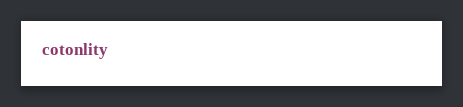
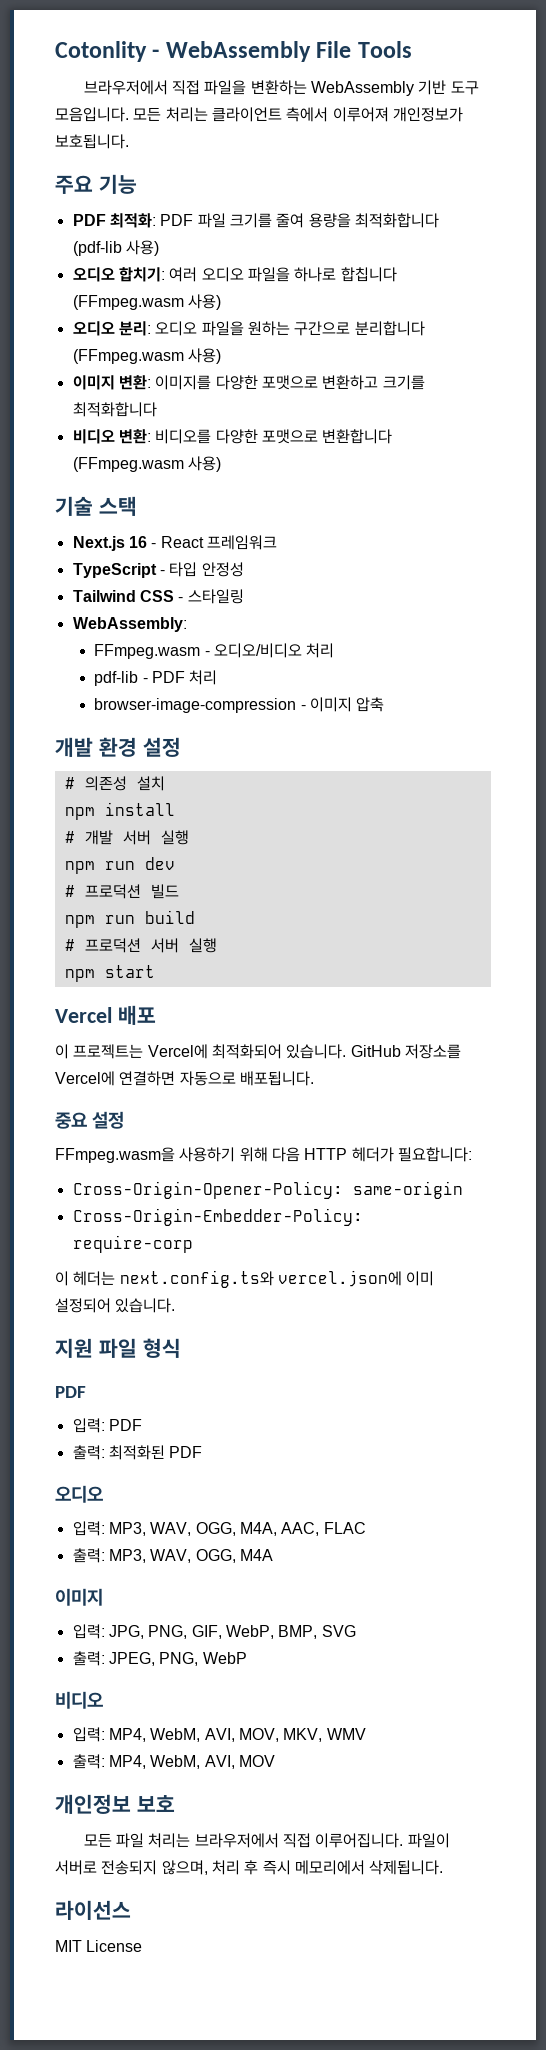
[42,43,108,59] cotonlity -> [55,41,412,62] [83,80,479,96] [55,107,463,122] [55,134,129,149] [55,174,137,194] [72,213,439,228] [72,240,159,256] [72,267,397,282] [72,294,221,310] [72,321,425,336] [72,348,221,364] [72,375,425,390] [72,402,157,417] [72,429,393,444] [72,456,221,472] [55,496,137,516] [72,535,277,551] [72,562,244,578] [72,589,244,604] [72,617,187,632] [94,643,335,659] [94,670,218,686] [94,697,385,713] [55,737,181,757] [64,776,165,791] [64,802,175,820] [64,830,189,845] [64,857,175,874] [64,884,179,899] [64,910,195,928] [64,938,217,953] [64,965,155,982] [55,1005,156,1025] [55,1044,461,1059] [55,1071,314,1086] [55,1111,125,1129] [55,1147,472,1163] [72,1181,463,1199] [72,1208,363,1226] [72,1235,193,1253] [55,1270,435,1288] [55,1298,176,1313] [55,1338,181,1358] [55,1386,86,1398] [72,1418,142,1433] [72,1445,203,1460] [55,1485,103,1503] [72,1521,366,1536] [72,1548,273,1563] [55,1588,103,1606] [72,1624,356,1639] [72,1651,247,1666] [55,1691,103,1709] [72,1727,366,1742] [72,1754,275,1769] [55,1794,175,1814] [83,1833,450,1848] [55,1860,444,1875] [55,1900,131,1920] [55,1940,143,1952] Cotonlity - WebAssembly File Tools // 브라우저에서 직접 파일을 변환하는 WebAssembly 기반 도구 모음입니다. 모든 처리는 클라이언트 측에서 이루어져 개인정보가 보호됩니다. // 주요 기능 // PDF 최적화: PDF 파일 크기를 줄여 용량을 최적화합니다 (pdf-lib 사용) // 오디오 합치기: 여러 오디오 파일을 하나로 합칩니다 (FFmpeg.wasm 사용) // 오디오 분리: 오디오 파일을 원하는 구간으로 분리합니다 (FFmpeg.wasm 사용) // 이미지 변환: 이미지를 다양한 포맷으로 변환하고 크기를 최적화합니다 // 비디오 변환: 비디오를 다양한 포맷으로 변환합니다 (FFmpeg.wasm 사용) // 기술 스택 // Next.js 16 - React 프레임워크 // TypeScript - 타입 안정성 // Tailwind CSS - 스타일링 // WebAssembly: // FFmpeg.wasm - 오디오/비디오 처리 // pdf-lib - PDF 처리 // browser-image-compression - 이미지 압축 // 개발 환경 설정 // # 의존성 설치 // npm install // # 개발 서버 실행 // npm run dev // # 프로덕션 빌드 // npm run build // # 프로덕션 서버 실행 // npm start // Vercel 배포 // 이 프로젝트는 Vercel에 최적화되어 있습니다. GitHub 저장소를 Vercel에 연결하면 자동으로 배포됩니다. // 중요 설정 // FFmpeg.wasm을 사용하기 위해 다음 HTTP 헤더가 필요합니다: // Cross-Origin-Opener-Policy: same-origin // Cross-Origin-Embedder-Policy: require-corp // 이 헤더는 next.config.ts와 vercel.json에 이미 설정되어 있습니다. // 지원 파일 형식 // PDF // 입력: PDF // 출력: 최적화된 PDF // 오디오 // 입력: MP3, WAV, OGG, M4A, AAC, FLAC // 출력: MP3, WAV, OGG, M4A // 이미지 // 입력: JPG, PNG, GIF, WebP, BMP, SVG // 출력: JPEG, PNG, WebP // 비디오 // 입력: MP4, WebM, AVI, MOV, MKV, WMV // 출력: MP4, WebM, AVI, MOV // 개인정보 보호 // 모든 파일 처리는 브라우저에서 직접 이루어집니다. 파일이 서버로 전송되지 않으며, 처리 후 즉시 메모리에서 삭제됩니다. // 라이선스 // MIT License

